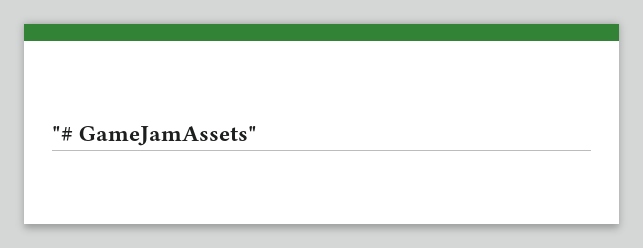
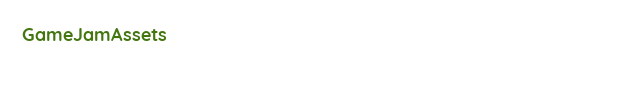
[52,126,258,146] "# GameJamAssets" -> [22,27,167,41] GameJamAssets

